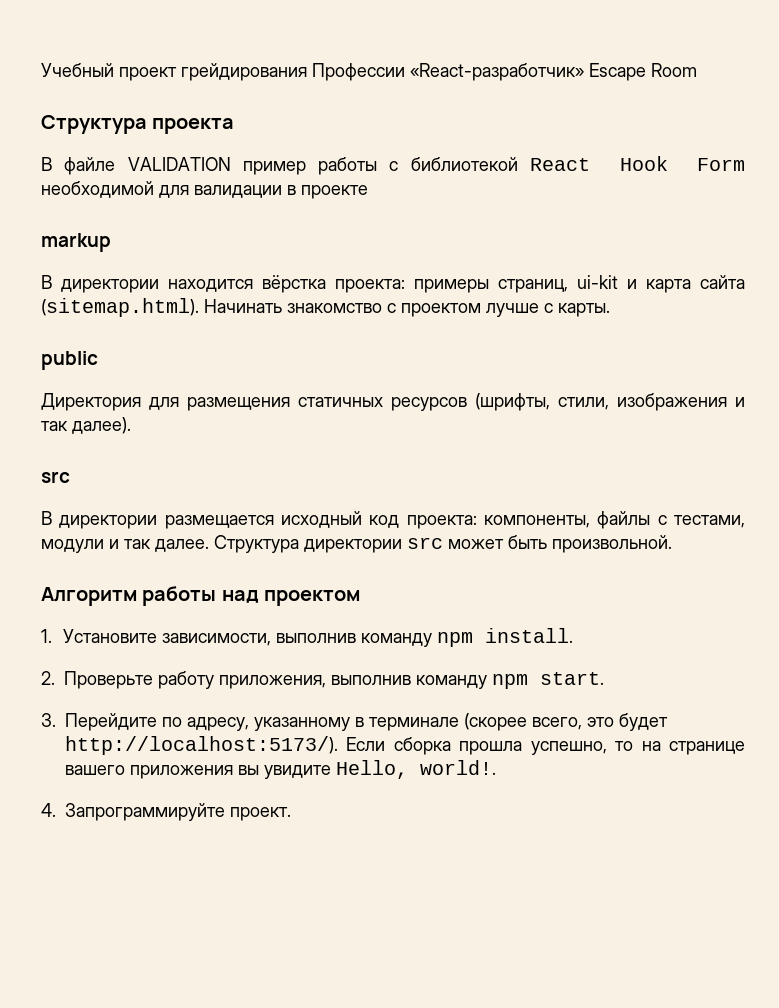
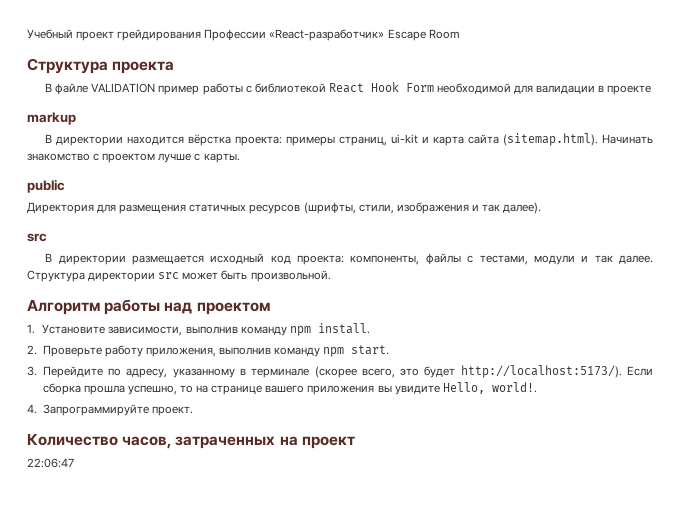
(291, 814) none -> [27,434,355,449] [27,458,74,468] // Количество часов, затраченных на проект // 22:06:47

